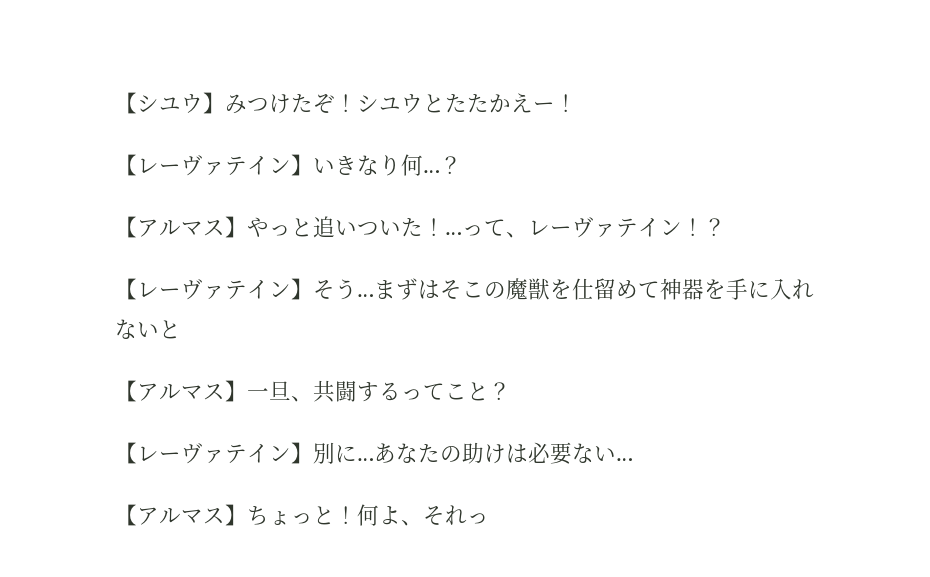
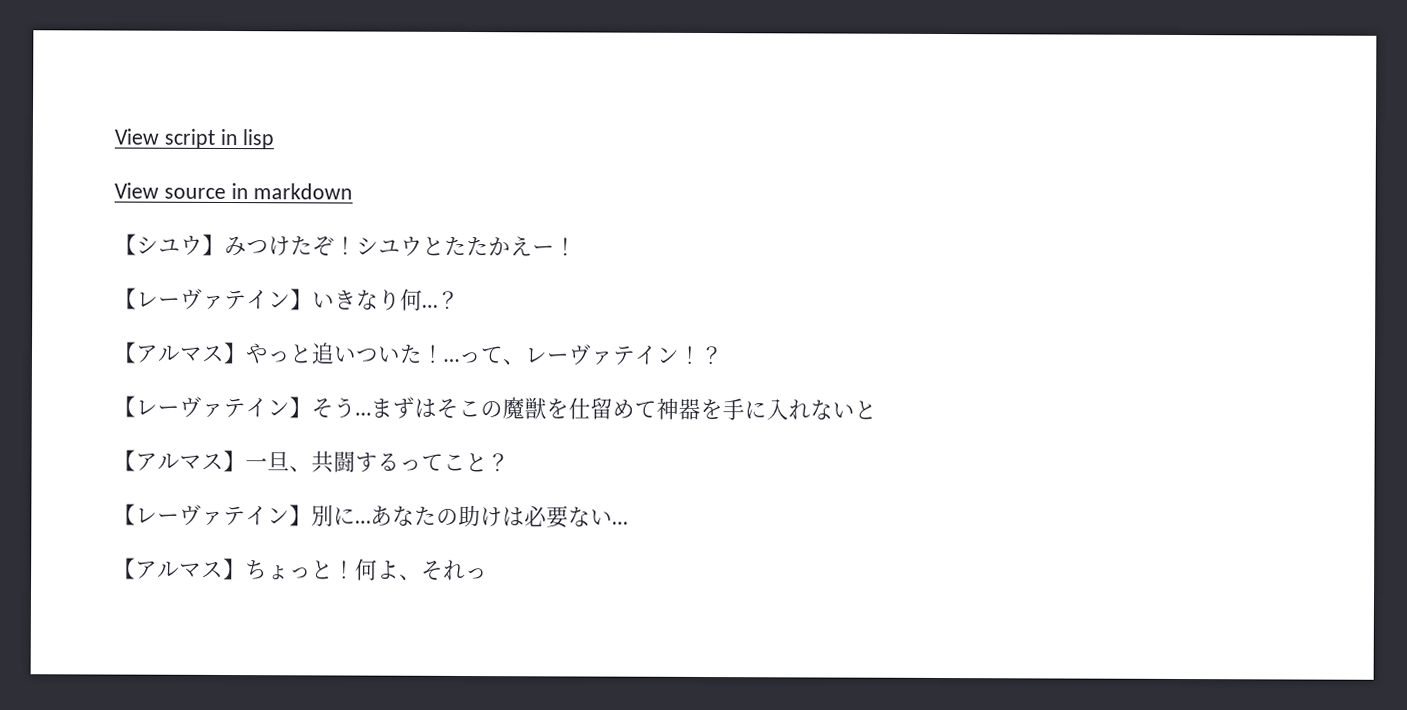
(115, 103) none -> [114,128,275,150] [114,182,354,200] View script in lisp // View source in markdown //

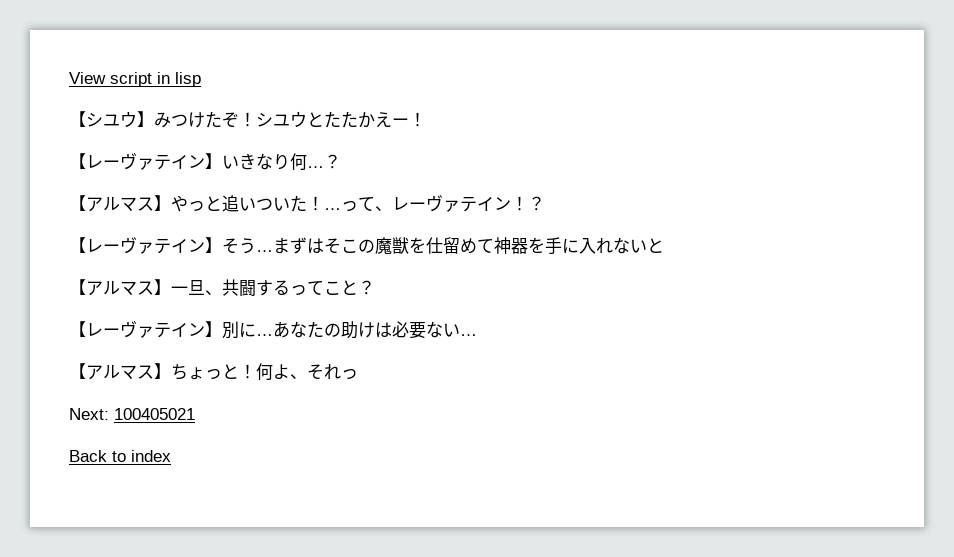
[114,182,354,200] // View source in markdown -> (201, 79) none
(488, 574) none -> [69,408,195,420] [69,450,171,462] // Next: 100405021 // Back to index

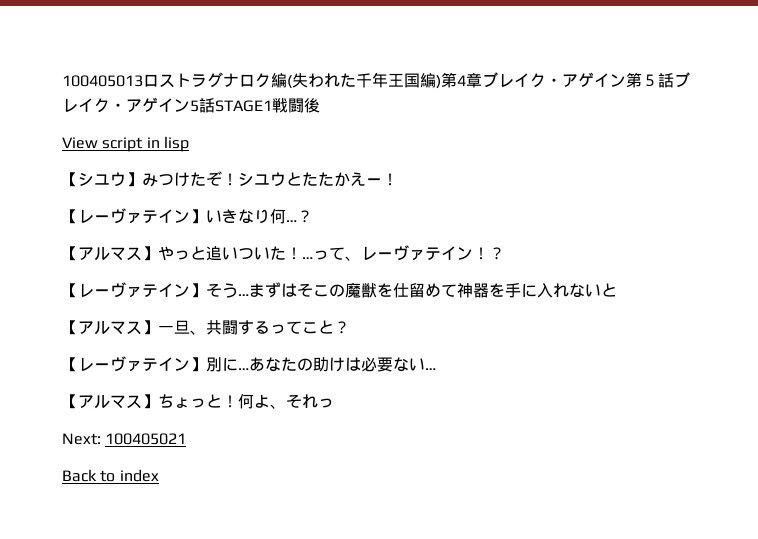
(69, 78) none -> [62,72,690,89] [62,97,320,113] 100405013ロストラグナロク編(失われた千年王国編)第4章ブレイク・アゲイン第５話ブレイク・アゲイン5話STAGE1戦闘後 //

